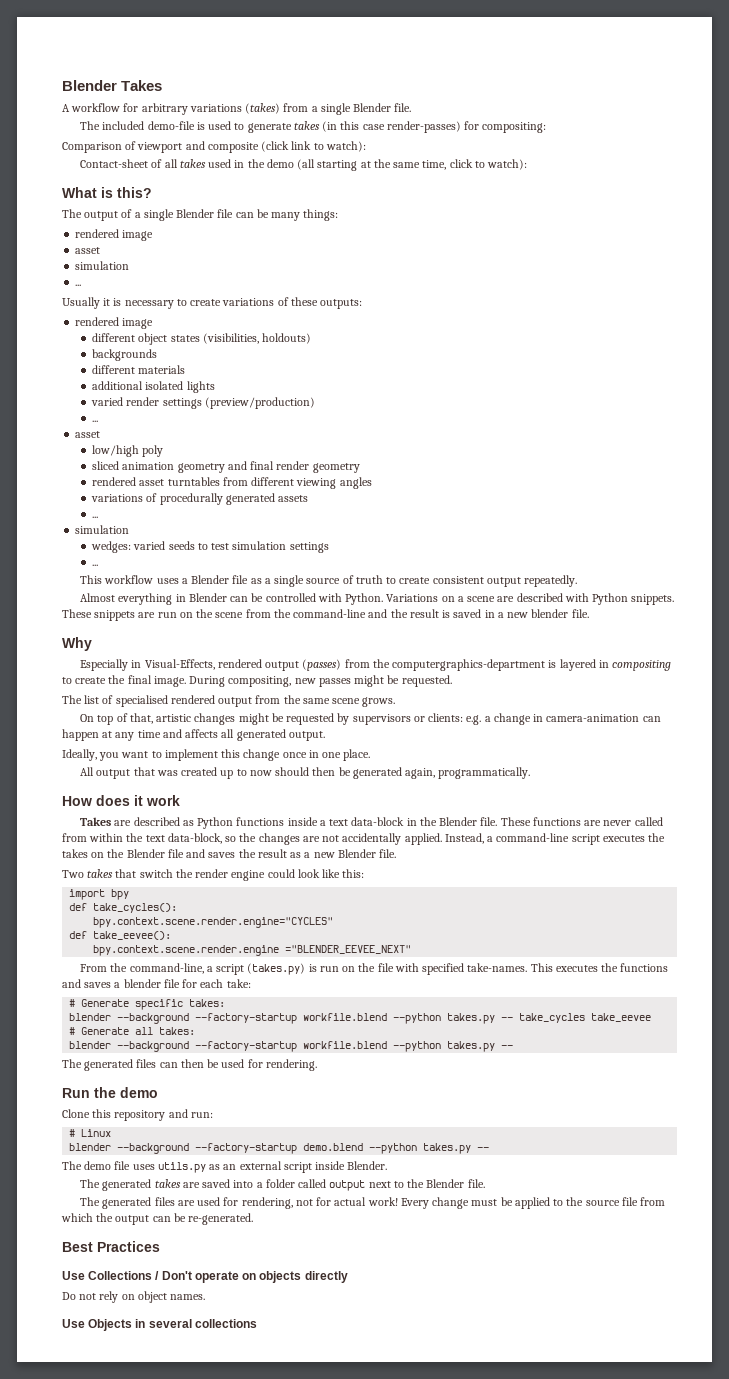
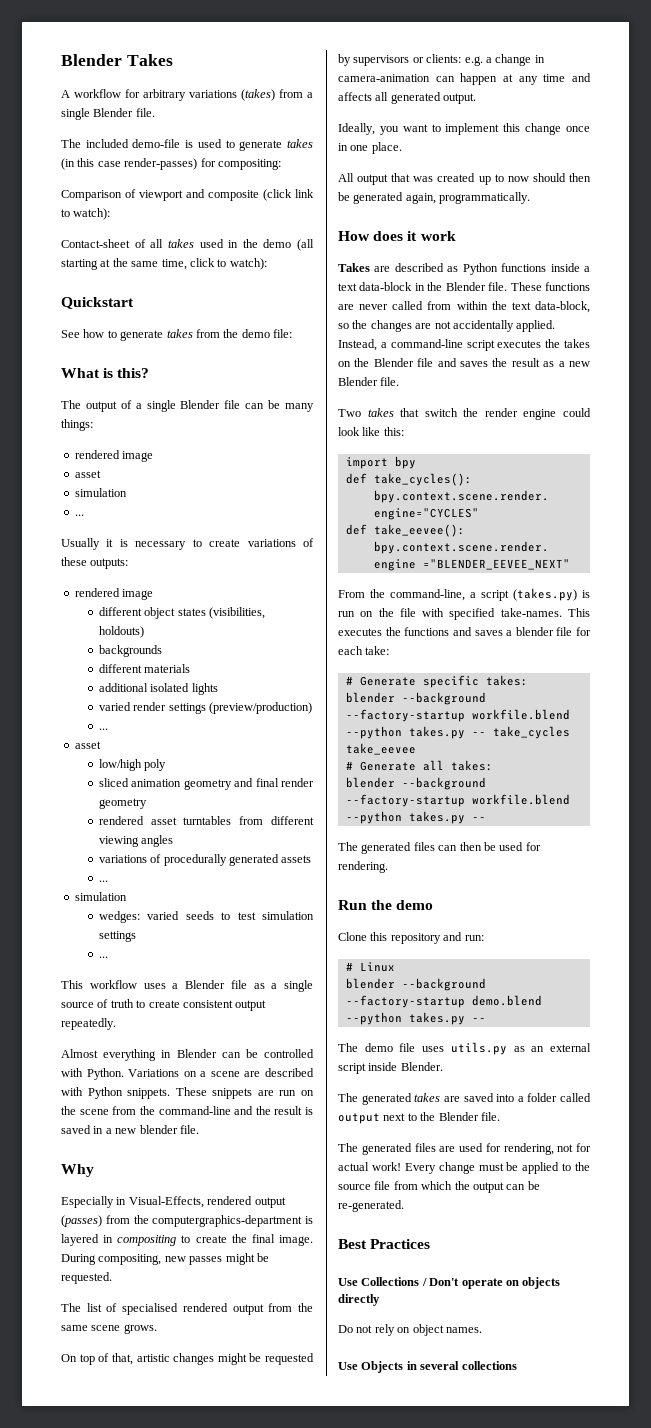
(528, 164) none -> [61,297,134,309] [61,329,292,341] // Quickstart // See how to generate takes from the demo file:

